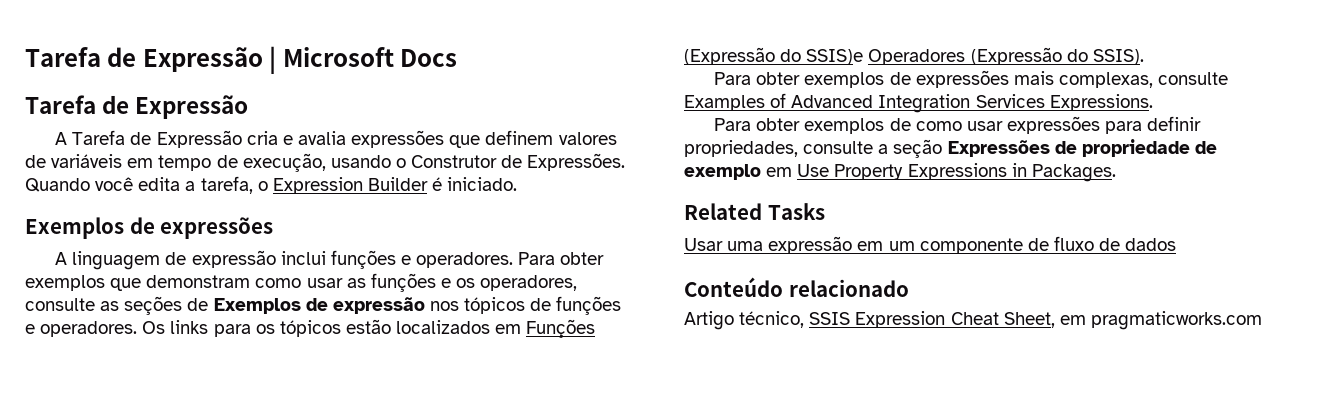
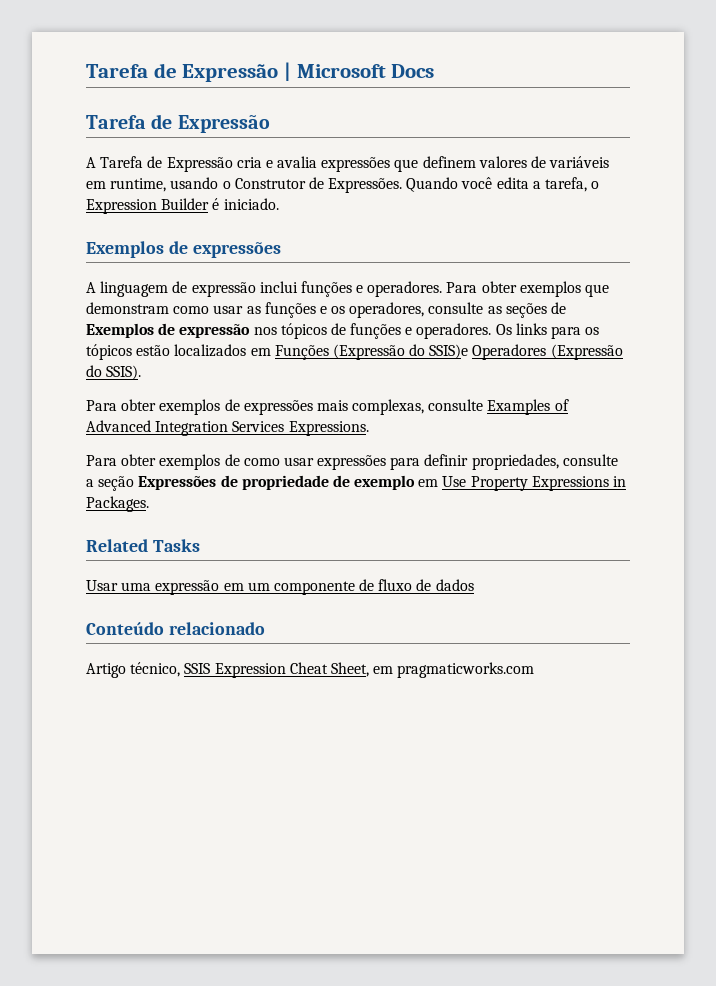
[158,153,326,172] tempo de execução, -> [110,178,167,192] runtime,

